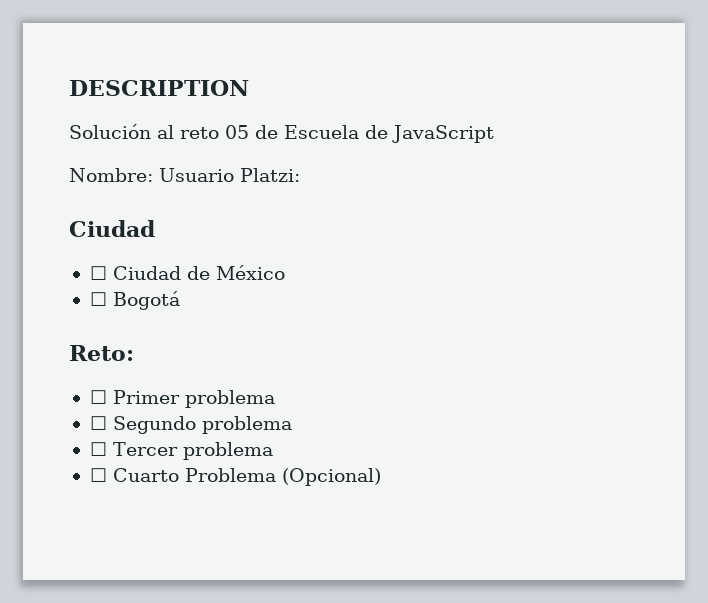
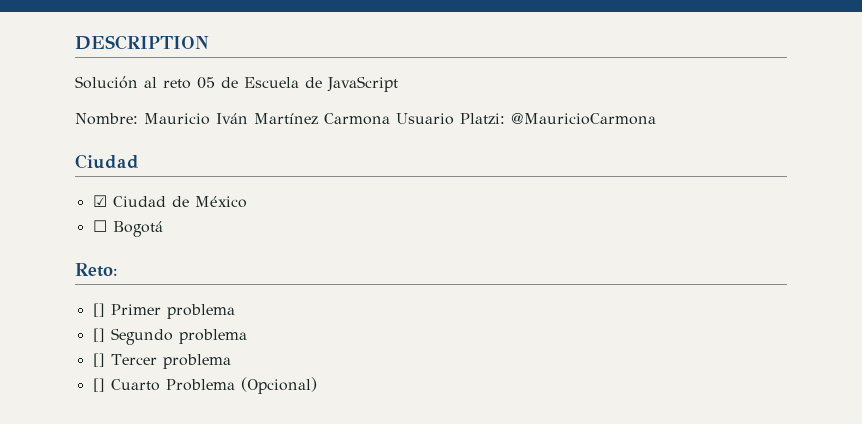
(153, 175) none -> [144,113,390,125] Mauricio Iván Martínez Carmona
(300, 175) none -> [511,113,656,125] @MauricioCarmona
[89,266,107,280] ☐ -> [92,195,107,207] ☑
[89,390,107,404] ☐ -> [92,303,105,317] []
[89,416,107,430] ☐ -> [92,328,105,342] []
[89,442,107,456] ☐ -> [92,353,105,367] []
[89,468,107,482] ☐ -> [92,378,105,392] []

